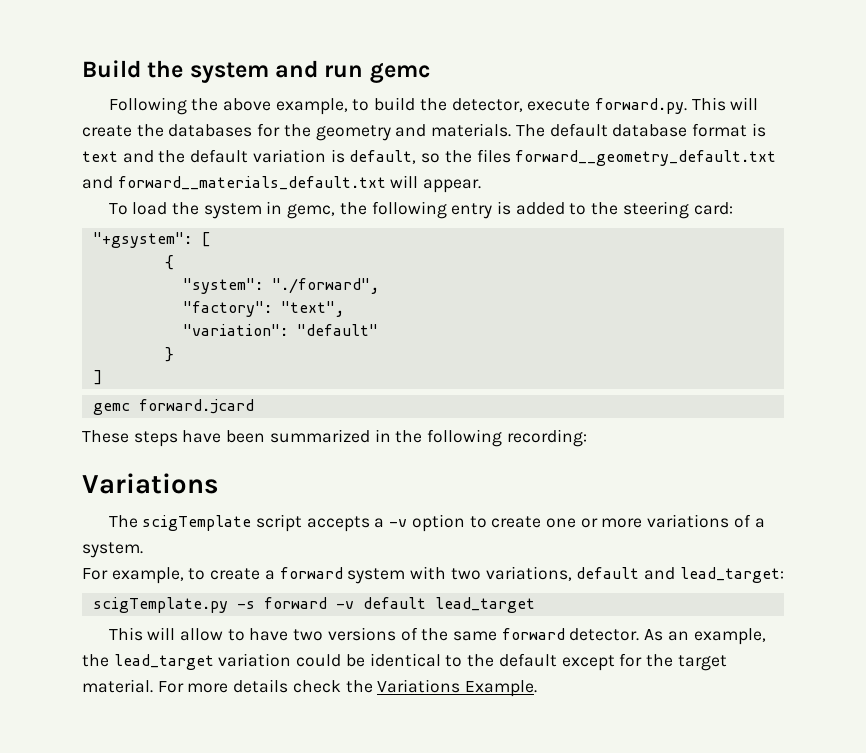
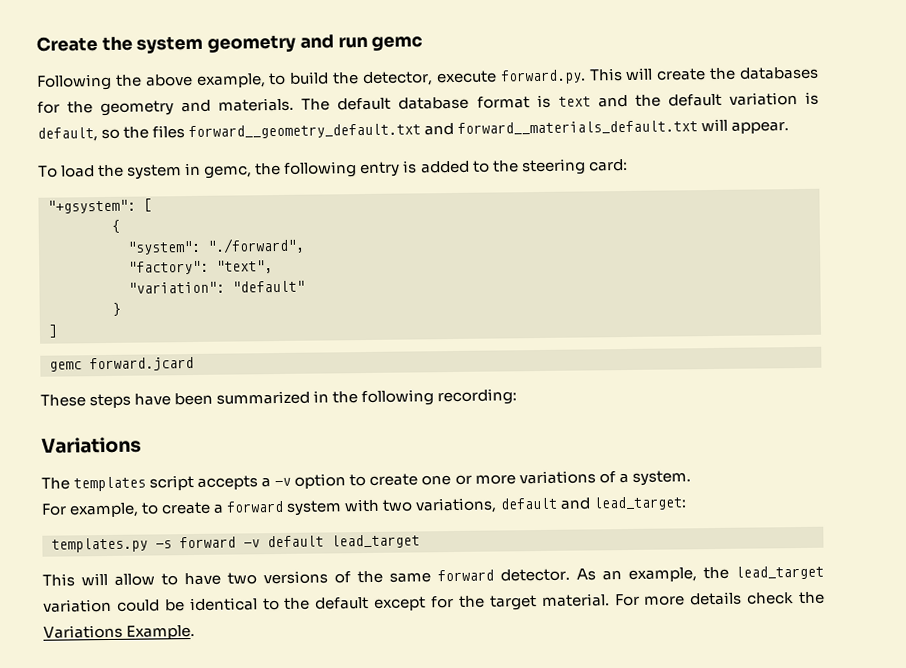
[82,60,269,83] Build the system -> [36,34,297,54] Create the system geometry
[142,515,252,531] scigTemplate -> [73,476,147,492] templates
[92,597,228,613] scigTemplate.py -> [51,537,148,553] templates.py

